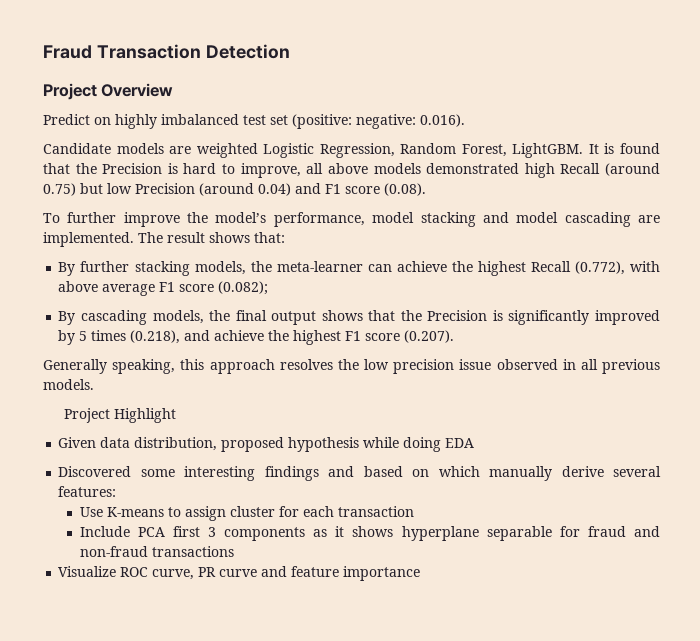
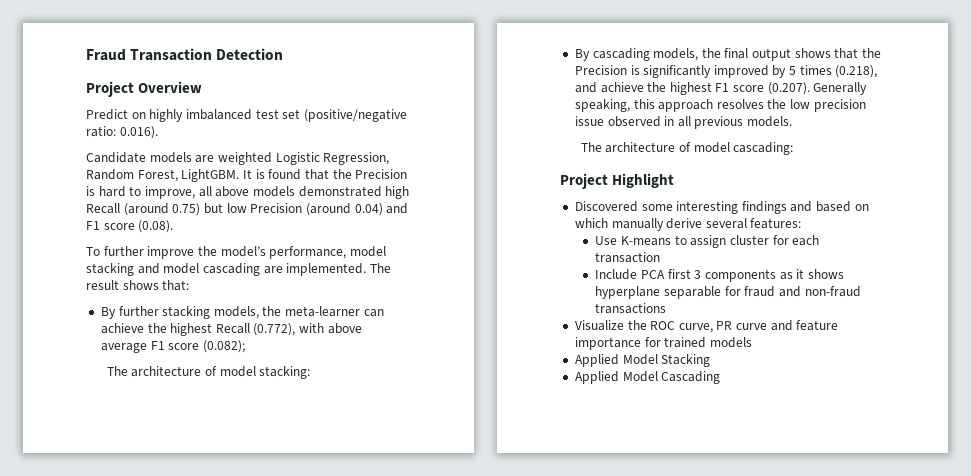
[292,114,416,129] (positive: negative: -> [303,109,407,122] [86,126,116,137] (positive/negative ratio:
(269, 288) none -> [106,366,311,379] // The architecture of model stacking:
(455, 336) // -> (810, 88) none
[64,408,177,423] [58,437,475,452] Project Highlight // Given data distribution, proposed hypothesis while doing EDA -> [580,142,794,155] [560,173,675,189] The architecture of model cascading: // Project Highlight
(117, 571) none -> [627,320,647,330] the
(421, 573) none -> [644,337,752,348] [574,354,711,367] [574,371,721,384] for trained models // Applied Model Stacking // Applied Model Cascading

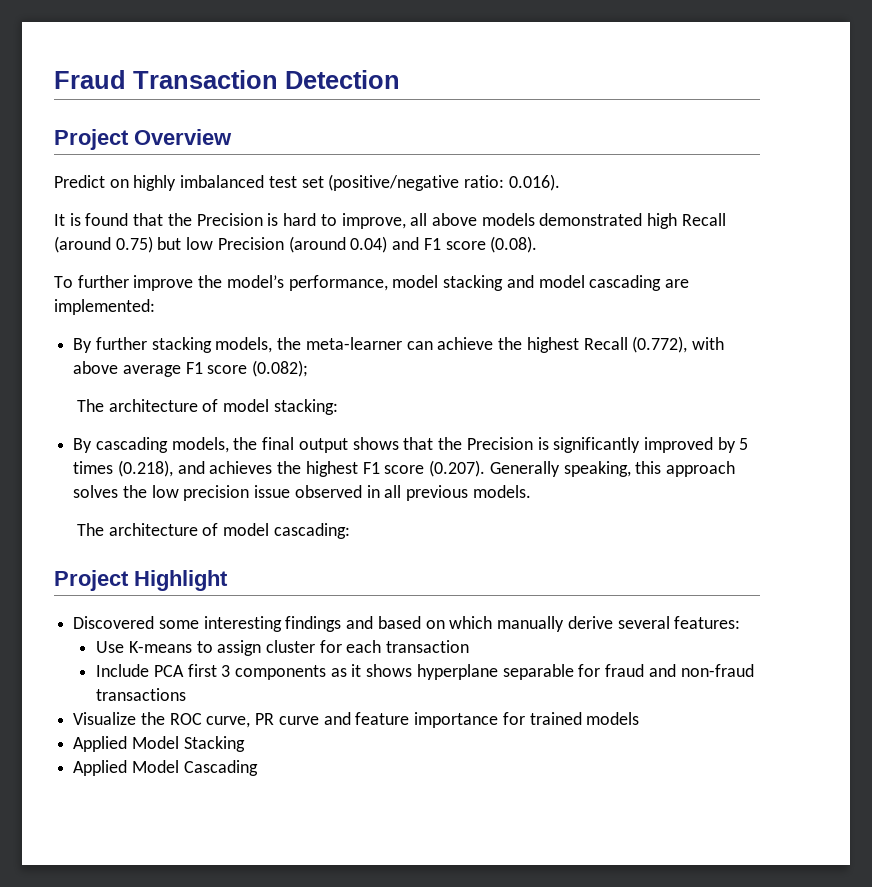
[86,152,390,165] [86,169,240,182] Candidate models are weighted Logistic Regression, Random Forest, LightGBM. -> (560, 182) none
[286,263,391,276] [86,280,190,291] implemented. The result shows that: -> [54,299,155,315] implemented:
[600,82,644,93] achieve -> [209,461,273,474] achieves
[716,99,764,109] resolves -> [73,485,119,498] solves

